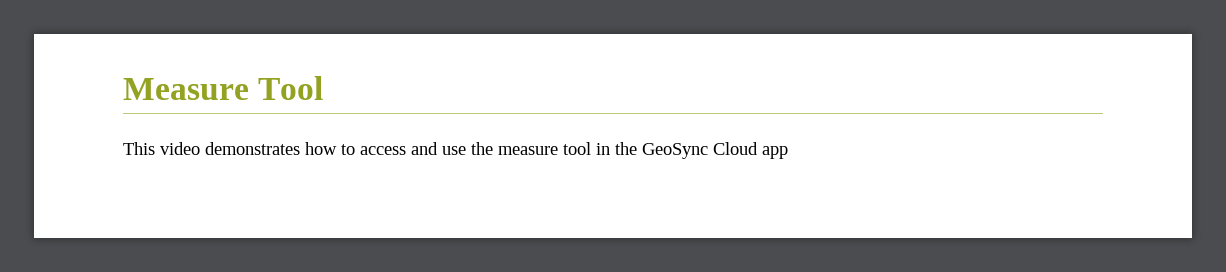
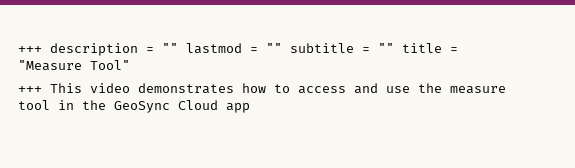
[123,76,324,100] Measure Tool // -> [18,43,458,56] [18,60,130,71] [18,86,42,93] +++ description = "" lastmod = "" subtitle = "" title = "Measure Tool" // +++

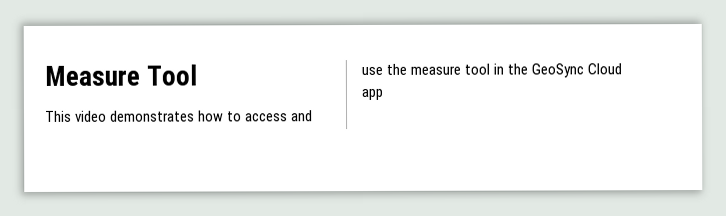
[18,43,458,56] [18,60,130,71] [18,86,42,93] +++ description = "" lastmod = "" subtitle = "" title = "Measure Tool" // +++ -> [44,64,198,86] Measure Tool //

